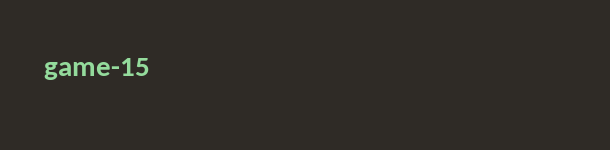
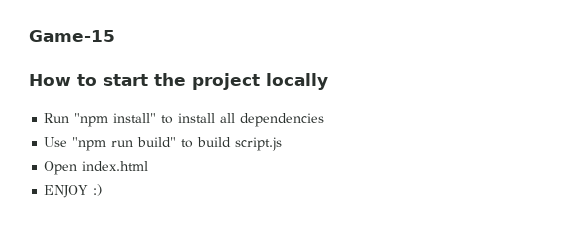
[44,58,150,80] game-15 -> [29,30,115,42] [29,73,328,90] [44,113,325,127] [44,137,283,151] [44,161,149,175] [44,184,103,198] Game-15 // How to start the project locally // Run "npm install" to install all dependencies // Use "npm run build" to build script.js // Open index.html // ENJOY :)

